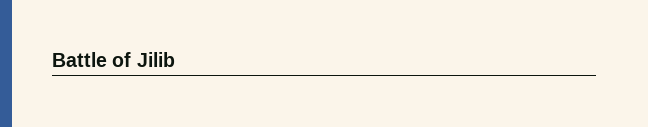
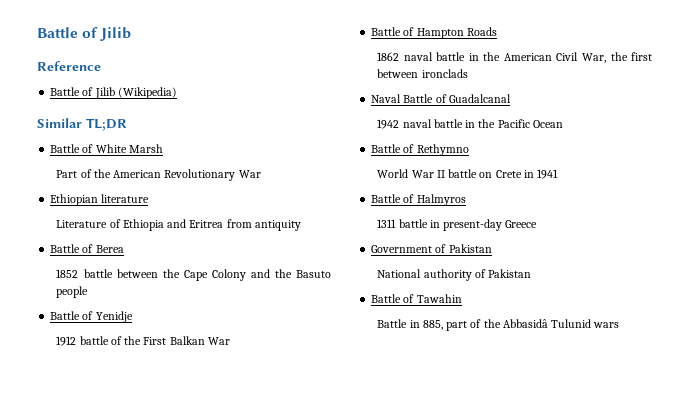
[52,52,175,67] Battle of Jilib -> [37,27,132,41] [37,61,101,71] [50,87,177,99] [37,118,127,131] [50,144,163,153] [56,169,261,181] [50,194,150,206] [56,219,301,231] [50,244,124,253] [56,269,331,281] [56,286,89,298] [50,311,133,323] [56,336,230,346] [371,27,497,39] [377,52,652,63] [377,69,468,78] [371,94,511,103] [377,119,563,129] [371,144,469,156] [377,169,559,179] [371,194,466,206] [377,219,538,231] [371,244,492,253] [377,269,532,281] [371,294,462,303] [377,319,620,331] Battle of Jilib // Reference // Battle of Jilib (Wikipedia) // Similar TL;DR // Battle of White Marsh // Part of the American Revolutionary War // Ethiopian literature // Literature of Ethiopia and Eritrea from antiquity // Battle of Berea // 1852 battle between the Cape Colony and the Basuto people // Battle of Yenidje // 1912 battle of the First Balkan War // Battle of Hampton Roads // 1862 naval battle in the American Civil War, the first between ironclads // Naval Battle of Guadalcanal // 1942 naval battle in the Pacific Ocean // Battle of Rethymno // World War II battle on Crete in 1941 // Battle of Halmyros // 1311 battle in present-day Greece // Government of Pakistan // National authority of Pakistan // Battle of Tawahin // Battle in 885, part of the Abbasidâ Tulunid wars

